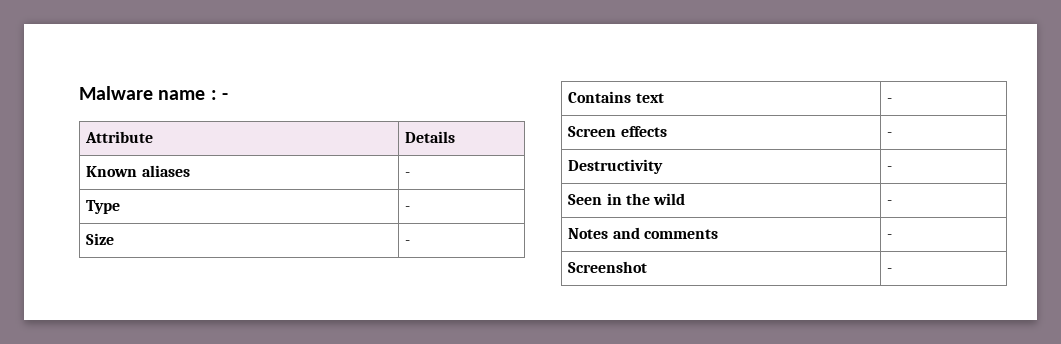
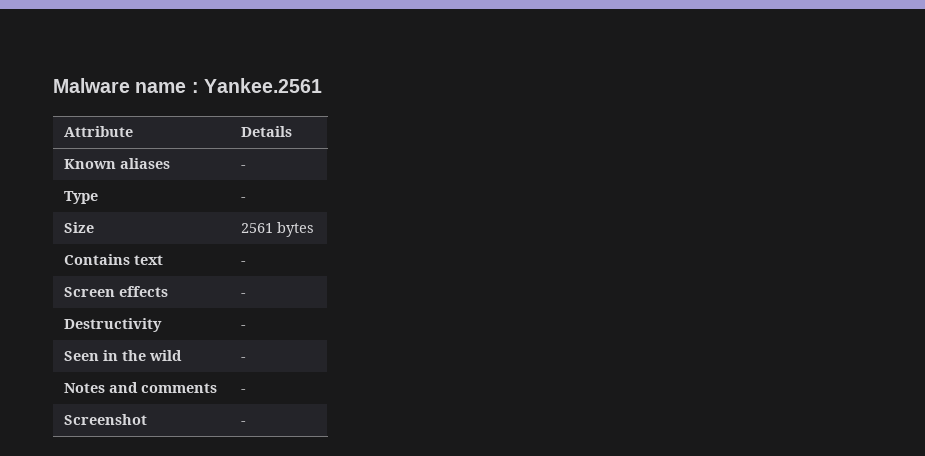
[222,93,229,100] - -> [203,78,322,93] Yankee.2561
[405,240,411,245] - -> [240,222,314,237] 2561 bytes

